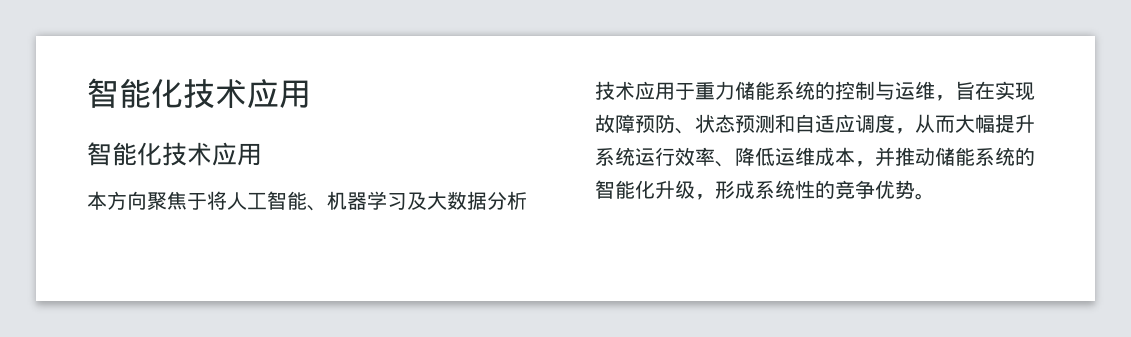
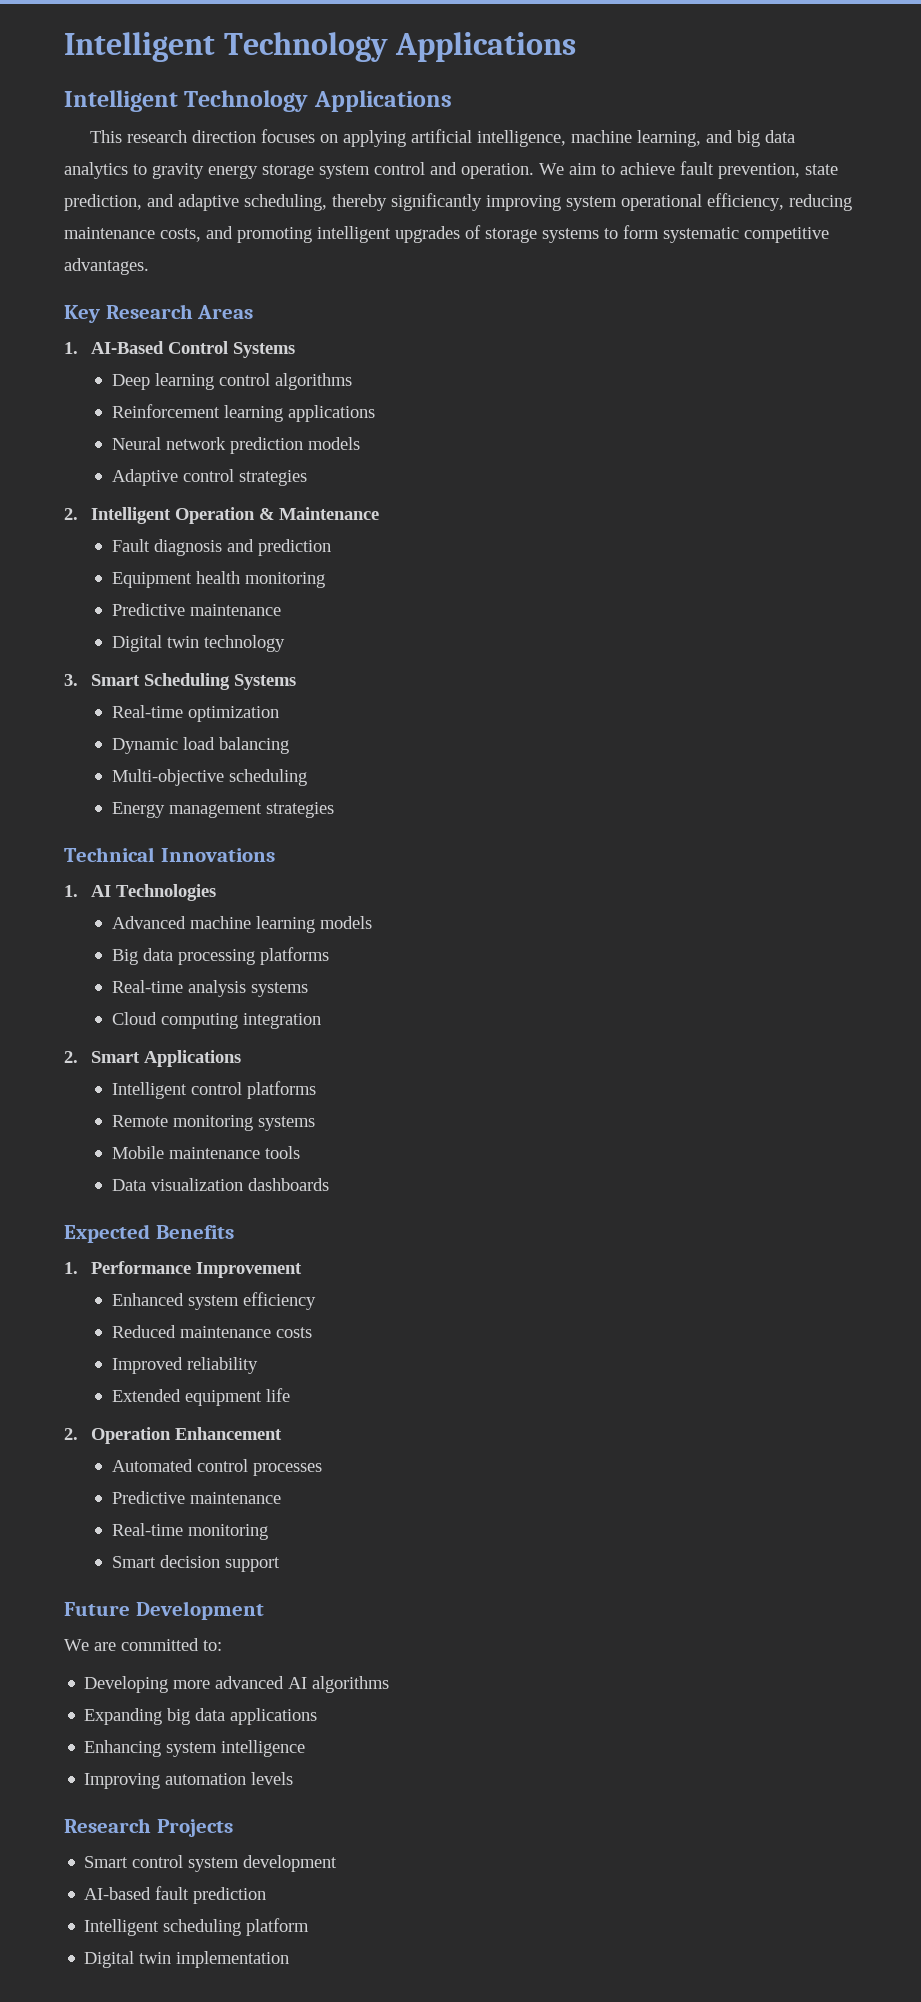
[87,78,311,108] [87,142,262,166] [87,191,527,211] [595,81,1035,101] [595,114,1035,134] [595,147,1035,167] [595,180,935,200] 智能化技术应用 // 智能化技术应用 // 本方向聚焦于将人工智能、机器学习及大数据分析技术应用于重力储能系统的控制与运维，旨在实现故障预防、状态预测和自适应调度，从而大幅提升系统运行效率、降低运维成本，并推动储能系统的智能化升级，形成系统性的竞争优势。 -> [64,32,577,62] [64,90,452,112] [89,129,795,147] [64,161,838,179] [64,193,852,211] [64,225,829,243] [64,258,149,275] [64,304,254,323] [64,341,296,358] [111,373,352,390] [111,404,375,422] [111,437,360,454] [111,469,307,486] [64,507,380,524] [111,539,331,556] [111,571,325,588] [111,603,281,616] [111,635,285,652] [64,673,297,690] [111,705,279,722] [111,737,289,754] [111,769,307,786] [111,802,334,818] [64,847,275,862] [64,884,217,901] [111,916,372,933] [111,947,329,965] [111,980,308,997] [111,1012,321,1029] [64,1050,242,1067] [111,1081,316,1099] [111,1115,315,1131] [111,1146,300,1159] [111,1178,329,1191] [64,1224,234,1243] [64,1261,303,1278] [111,1292,316,1310] [111,1325,312,1338] [111,1357,258,1374] [111,1388,290,1406] [64,1427,283,1444] [111,1459,322,1476] [111,1491,281,1504] [111,1523,268,1540] [111,1555,280,1572] [64,1601,264,1620] [64,1638,222,1651] [84,1676,390,1693] [84,1708,318,1725] [84,1740,306,1757] [84,1772,294,1789] [64,1818,233,1837] [84,1855,338,1872] [84,1886,267,1904] [84,1918,310,1936] [84,1951,290,1968] Intelligent Technology Applications // Intelligent Technology Applications // This research direction focuses on applying artificial intelligence, machine learning, and big data analytics to gravity energy storage system control and operation. We aim to achieve fault prevention, state prediction, and adaptive scheduling, thereby significantly improving system operational efficiency, reducing maintenance costs, and promoting intelligent upgrades of storage systems to form systematic competitive advantages. // Key Research Areas // 1. AI-Based Control Systems // Deep learning control algorithms // Reinforcement learning applications // Neural network prediction models // Adaptive control strategies // 2. Intelligent Operation & Maintenance // Fault diagnosis and prediction // Equipment health monitoring // Predictive maintenance // Digital twin technology // 3. Smart Scheduling Systems // Real-time optimization // Dynamic load balancing // Multi-objective scheduling // Energy management strategies // Technical Innovations // 1. AI Technologies // Advanced machine learning models // Big data processing platforms // Real-time analysis systems // Cloud computing integration // 2. Smart Applications // Intelligent control platforms // Remote monitoring systems // Mobile maintenance tools // Data visualization dashboards // Expected Benefits // 1. Performance Improvement // Enhanced system efficiency // Reduced maintenance costs // Improved reliability // Extended equipment life // 2. Operation Enhancement // Automated control processes // Predictive maintenance // Real-time monitoring // Smart decision support // Future Development // We are committed to: // Developing more advanced AI algorithms // Expanding big data applications // Enhancing system intelligence // Improving automation levels // Research Projects // Smart control system development // AI-based fault prediction // Intelligent scheduling platform // Digital twin implementation

